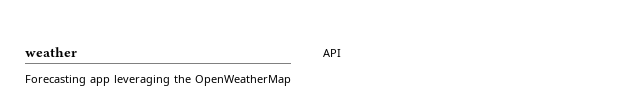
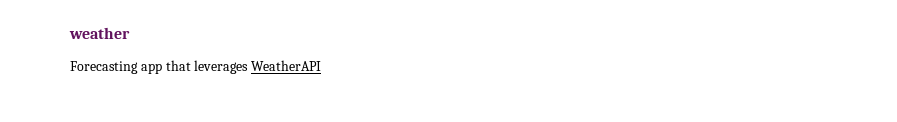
[114,75,291,86] [323,49,341,57] leveraging the OpenWeatherMap API -> [165,60,322,74] that leverages WeatherAPI

